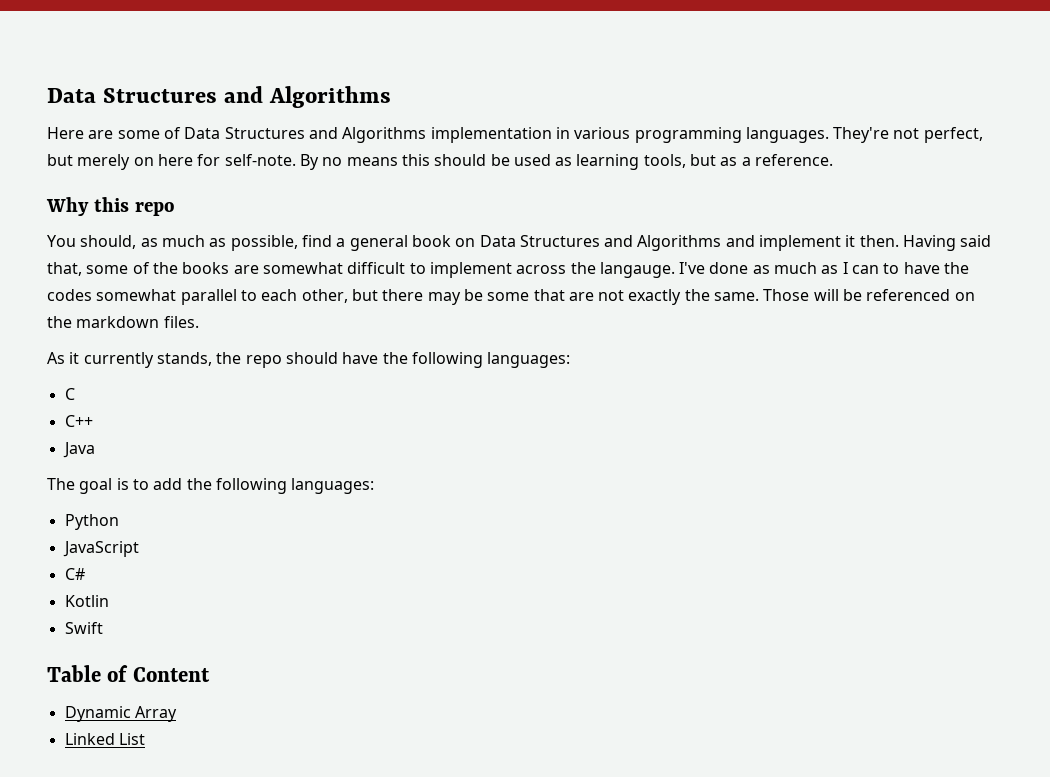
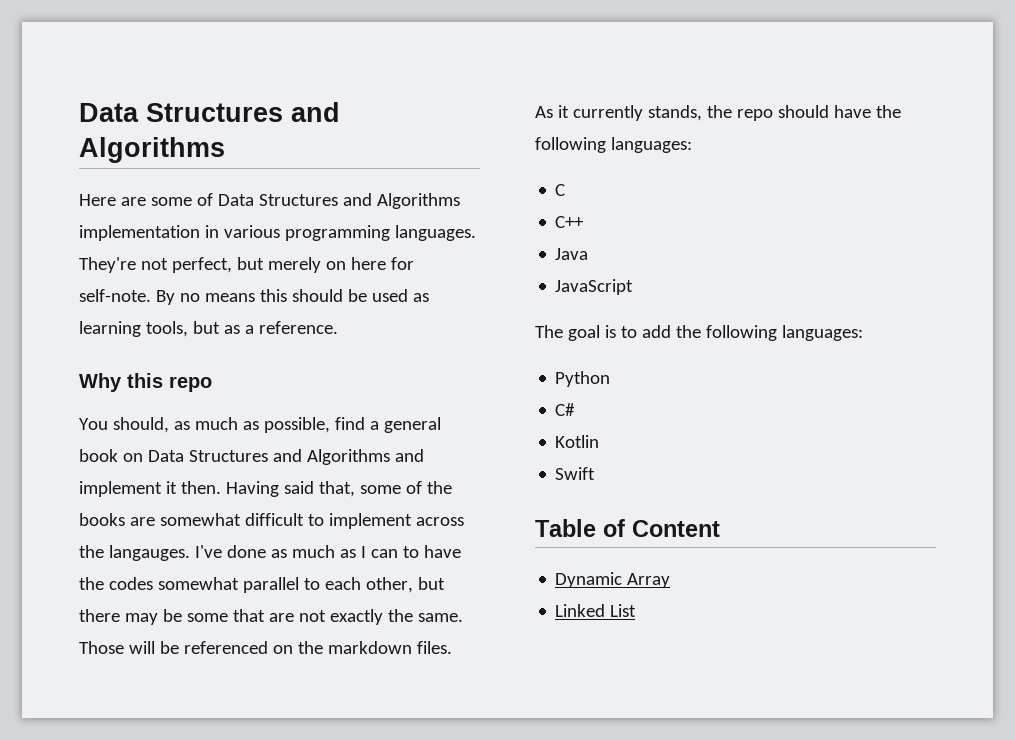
[599,262,675,278] langauge. -> [108,545,190,561] langauges.
(95, 450) none -> [555,279,634,295] // JavaScript
[62,541,139,557] // JavaScript -> (611, 379) none

